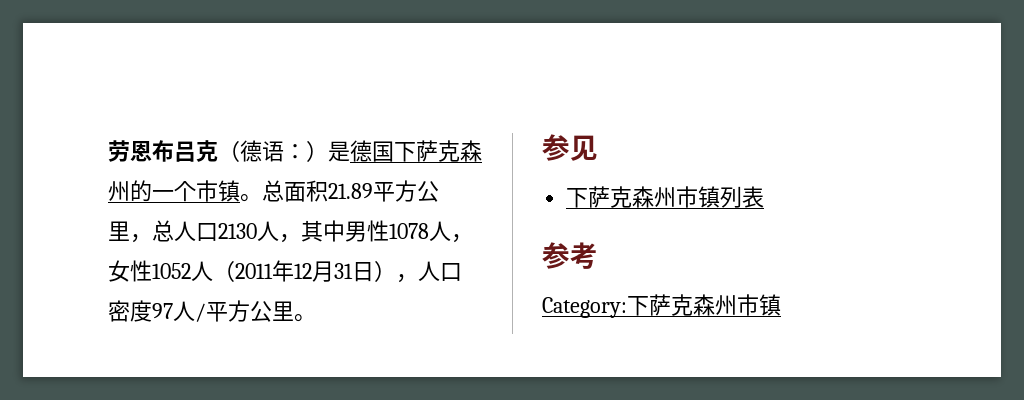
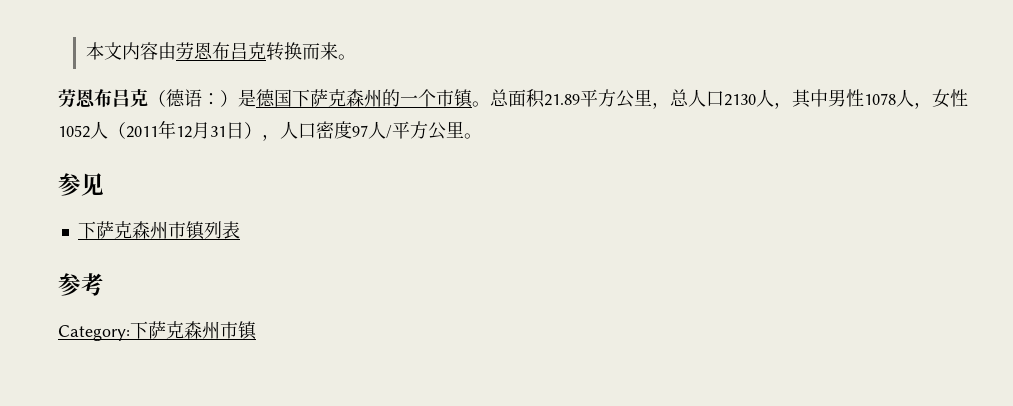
(108, 151) none -> [85,42,356,61] 本文内容由劳恩布吕克转换而来。 //

